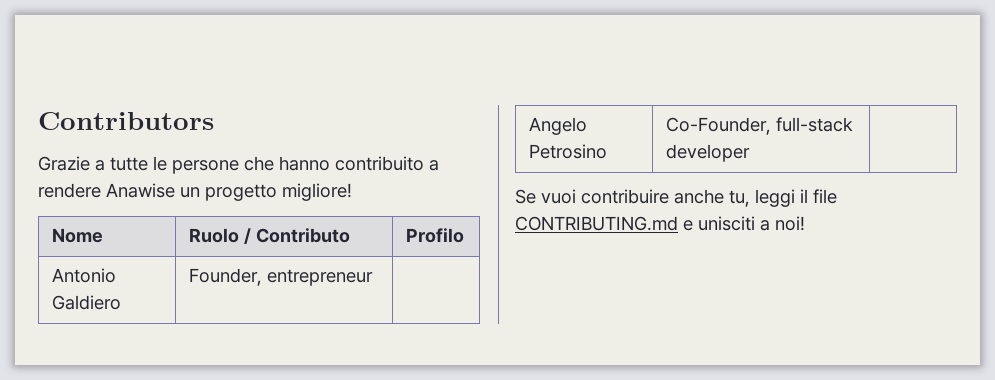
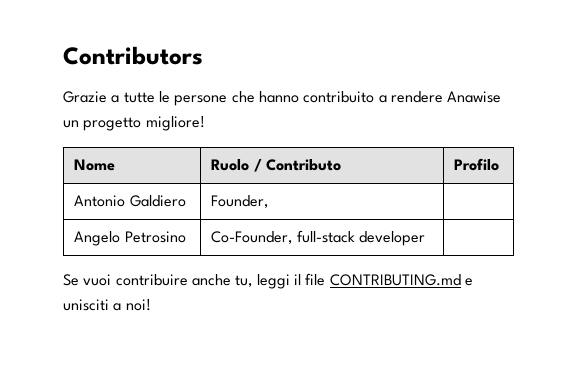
[266,269,373,286] entrepreneur -> (269, 201) none

